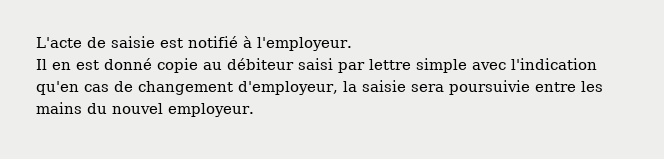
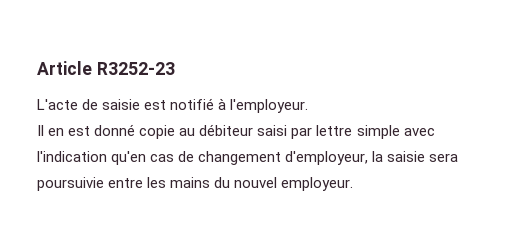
(36, 42) none -> [37,61,175,75] Article R3252-23 //

